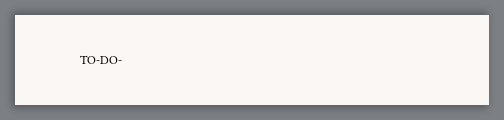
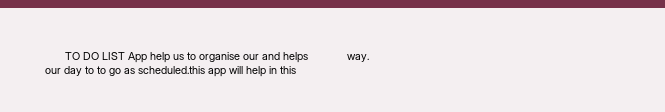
[80,55,122,64] TO-DO- -> [64,52,308,63] [45,66,296,77] [347,54,369,62] TO DO LIST App help us to organise our and helps our day to to go as scheduled.this app will help in this way.

